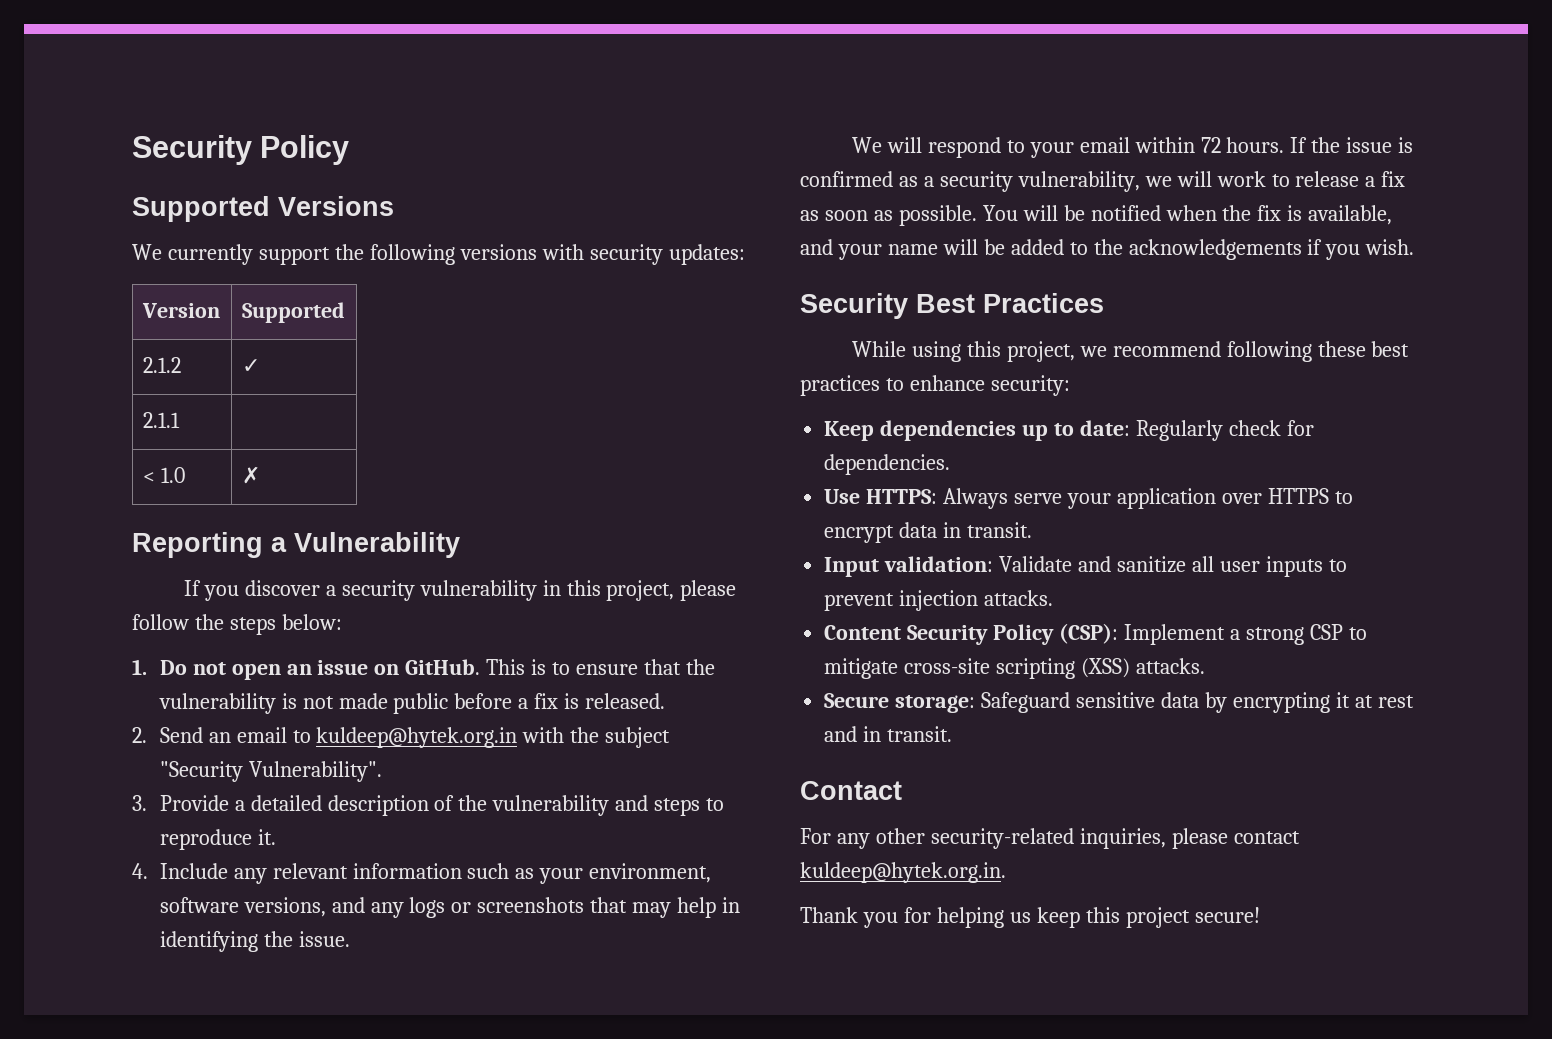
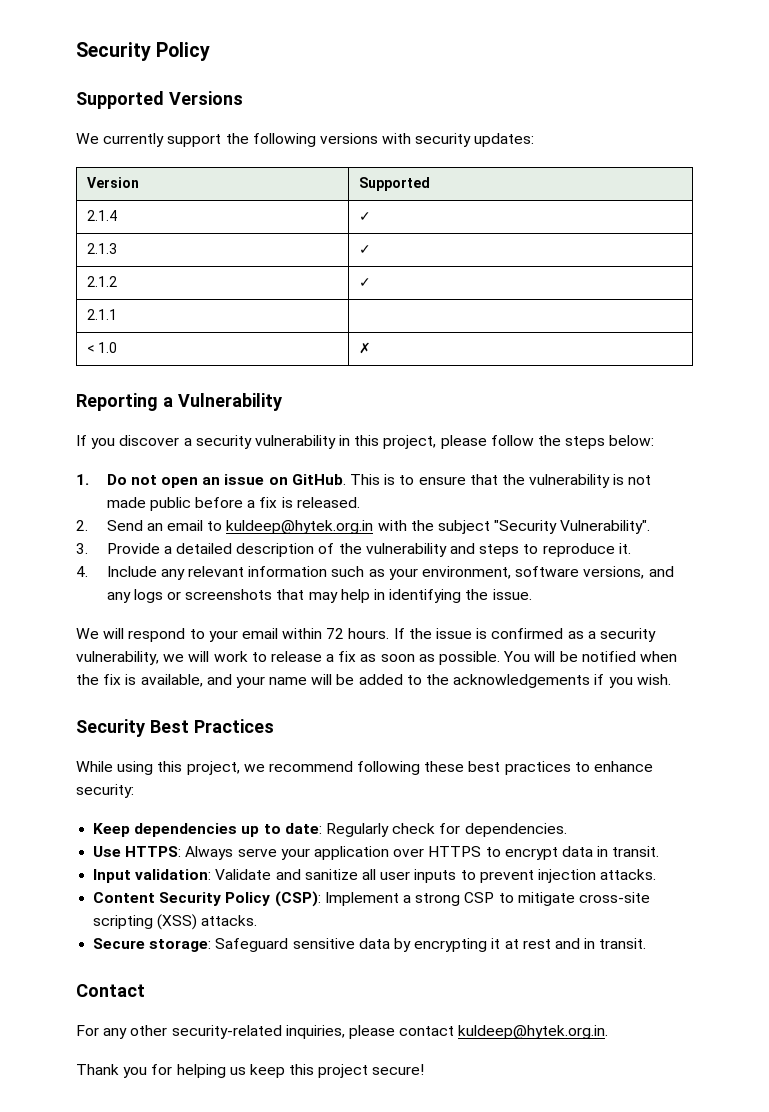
(345, 312) none -> [86,210,117,221] [358,212,371,221] [86,243,117,254] [358,245,371,254] // 2.1.4 | ✓ // 2.1.3 | ✓

